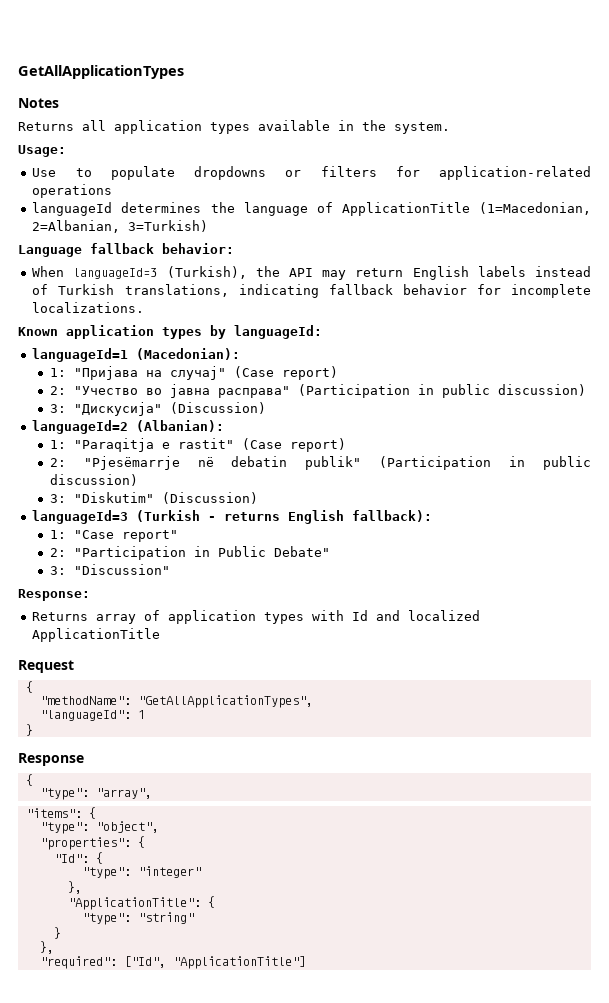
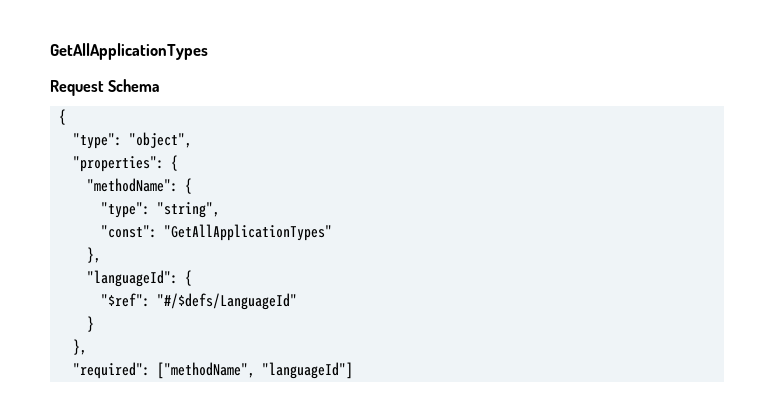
[18,98,59,108] [18,120,450,134] [18,145,66,157] [32,166,591,180] [32,184,113,198] [32,202,591,216] [32,220,209,233] [18,243,234,257] [32,266,591,280] [32,284,592,298] [32,302,145,313] [18,325,322,339] [32,348,241,362] [49,366,338,380] [49,384,586,398] [49,402,266,416] [32,420,225,434] [49,438,346,452] [49,456,591,470] [49,474,138,486] [49,492,258,504] [32,510,433,524] [49,530,178,542] [49,546,330,560] [49,564,170,575] [18,589,90,601] [32,610,481,624] [32,628,161,642] [18,660,74,673] [25,681,33,693] [39,695,313,708] [39,710,145,721] [25,724,33,736] [18,753,84,766] [25,774,33,786] [39,788,152,800] [25,808,82,818] Notes // Returns all application types available in the system. // Usage: // Use to populate dropdowns or filters for application-related operations // languageId determines the language of ApplicationTitle (1=Macedonian, 2=Albanian, 3=Turkish) // Language fallback behavior: // When languageId=3 (Turkish), the API may return English labels instead of Turkish translations, indicating fallback behavior for incomplete localizations. // Known application types by languageId: // languageId=1 (Macedonian): // 1: "Пријава на случај" (Case report) // 2: "Учество во јавна расправа" (Participation in public discussion) // 3: "Дискусија" (Discussion) // languageId=2 (Albanian): // 1: "Paraqitja e rastit" (Case report) // 2: "Pjesëmarrje në debatin publik" (Participation in public discussion) // 3: "Diskutim" (Discussion) // languageId=3 (Turkish - returns English fallback): // 1: "Case report" // 2: "Participation in Public Debate" // 3: "Discussion" // Response: // Returns array of application types with Id and localized ApplicationTitle // Request // { // "methodName": "GetAllApplicationTypes", // "languageId": 1 // } // Response // { // "type": "array", // "items": -> [50,79,161,96] Request Schema //
[53,852,103,864] [81,866,201,879] [67,881,82,894] [67,896,215,910] [81,912,194,925] "Id": { // "type": "integer" // }, // "ApplicationTitle": { // "type": "string" -> [87,178,192,194] [101,202,220,218] [101,224,332,241] [87,247,101,263] [87,270,192,287] [101,293,297,310] "methodName": { // "type": "string", // "const": "GetAllApplicationTypes" // }, // "languageId": { // "$ref": "#/$defs/LanguageId"
[123,956,306,969] ["Id", "ApplicationTitle"] -> [157,362,353,379] ["methodName", "languageId"]

